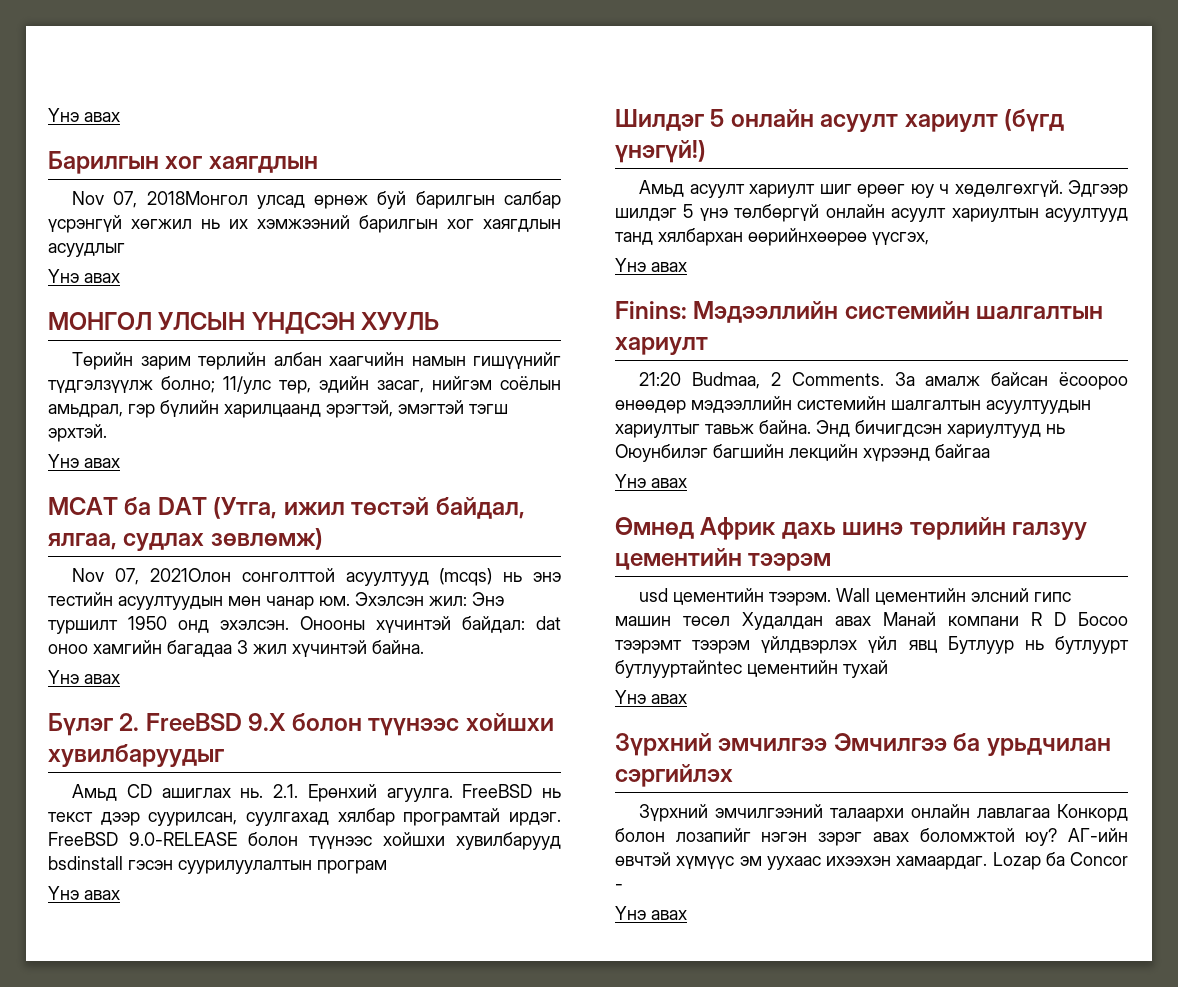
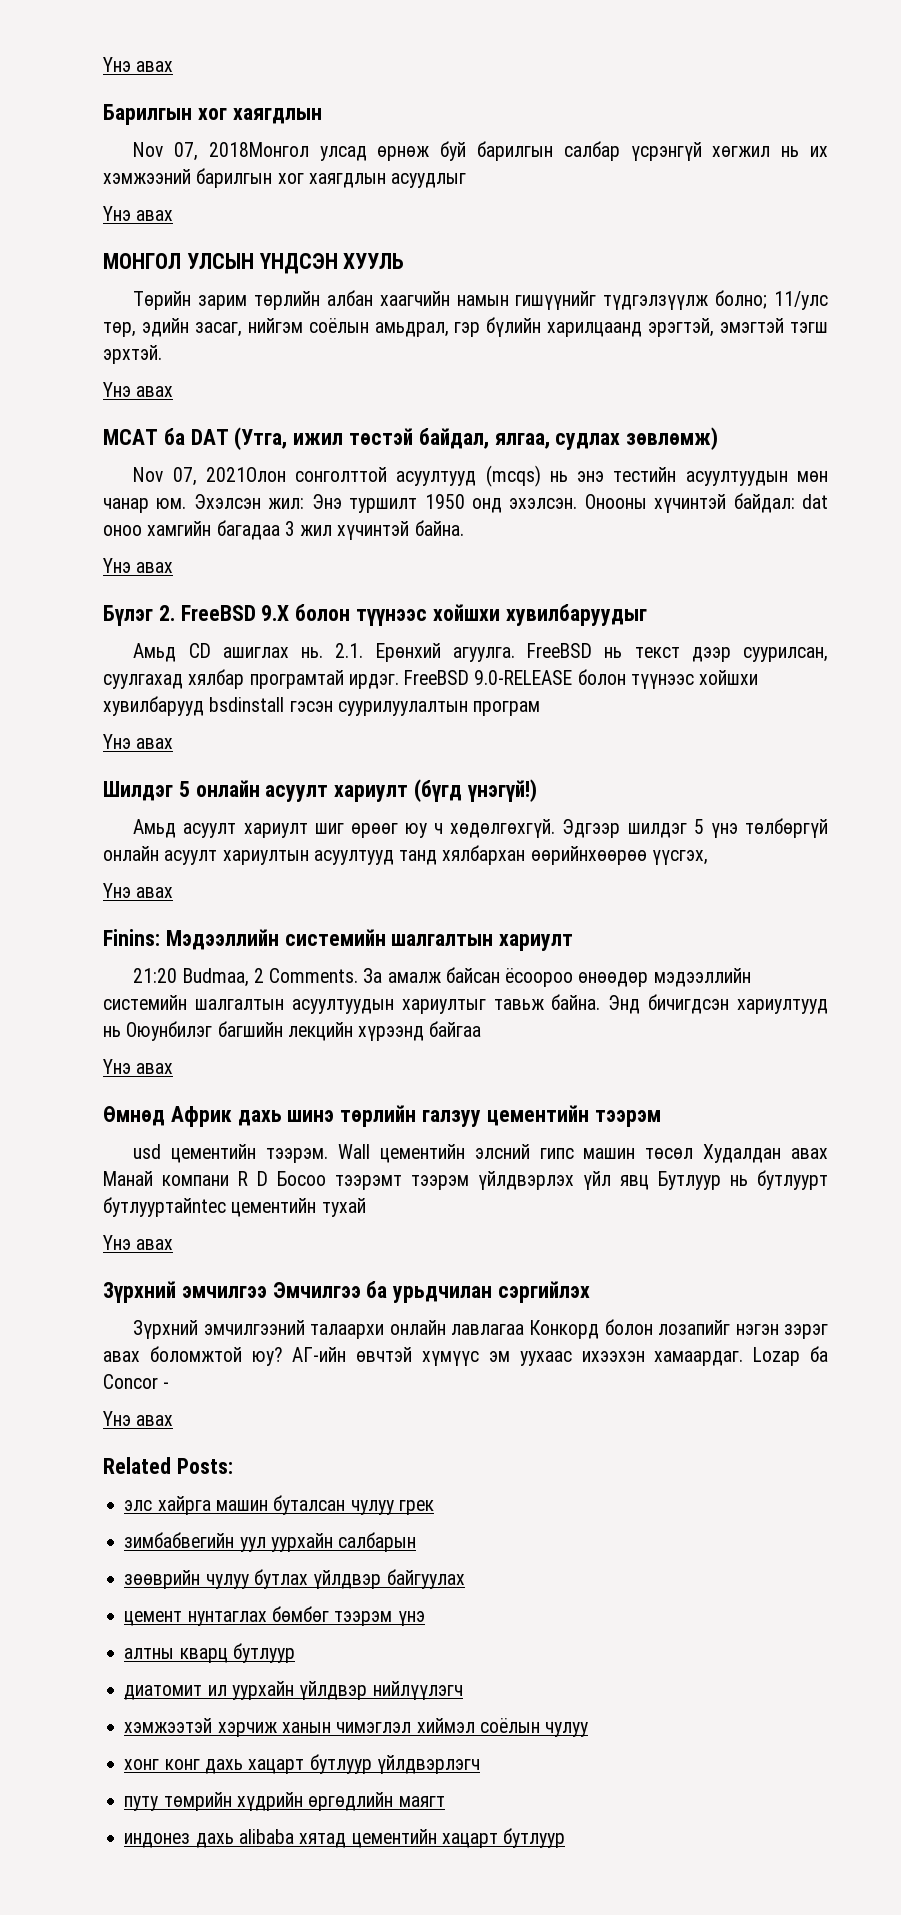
(687, 915) none -> [103,1457,233,1474] [124,1495,434,1515] [124,1532,417,1552] [124,1569,465,1589] [124,1606,425,1626] [124,1643,295,1663] [124,1681,463,1700] [124,1718,589,1737] [124,1754,480,1774] [124,1792,445,1811] [124,1828,566,1848] // Related Posts: // элс хайрга машин буталсан чулуу грек // зимбабвегийн уул уурхайн салбарын // зөөврийн чулуу бутлах үйлдвэр байгуулах // цемент нунтаглах бөмбөг тээрэм үнэ // алтны кварц бутлуур // диатомит ил уурхайн үйлдвэр нийлүүлэгч // хэмжээтэй хэрчиж ханын чимэглэл хиймэл соёлын чулуу // хонг конг дахь хацарт бутлуур үйлдвэрлэгч // путу төмрийн хүдрийн өргөдлийн маягт // индонез дахь alibaba хятад цементийн хацарт бутлуур

